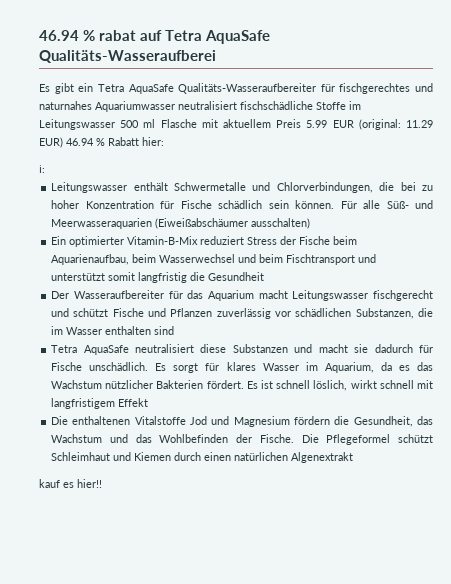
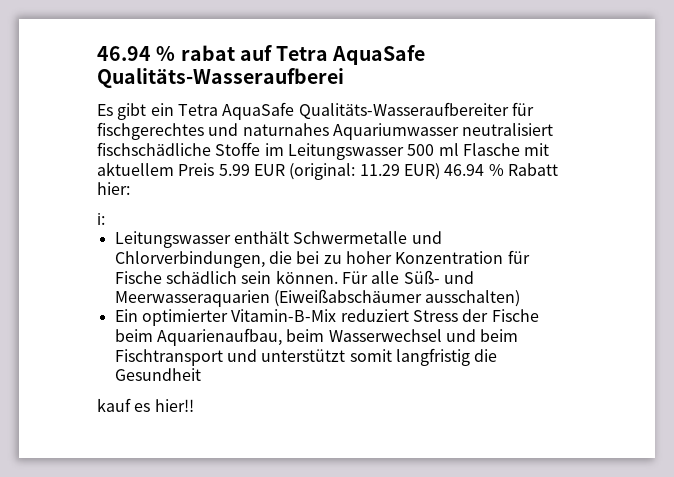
[51,290,433,301] [51,308,433,319] [51,326,175,335] [51,344,433,355] [51,362,433,373] [51,380,433,391] [51,398,149,409] [51,416,433,427] [51,434,434,445] [51,452,354,463] // Der Wasseraufbereiter für das Aquarium macht Leitungswasser fischgerecht und schützt Fische und Pflanzen zuverlässig vor schädlichen Substanzen, die im Wasser enthalten sind // Tetra AquaSafe neutralisiert diese Substanzen und macht sie dadurch für Fische unschädlich. Es sorgt für klares Wasser im Aquarium, da es das Wachstum nützlicher Bakterien fördert. Es ist schnell löslich, wirkt schnell mit langfristigem Effekt // Die enthaltenen Vitalstoffe Jod und Magnesium fördern die Gesundheit, das Wachstum und das Wohlbefinden der Fische. Die Pflegeformel schützt Schleimhaut und Kiemen durch einen natürlichen Algenextrakt -> (201, 374) none

